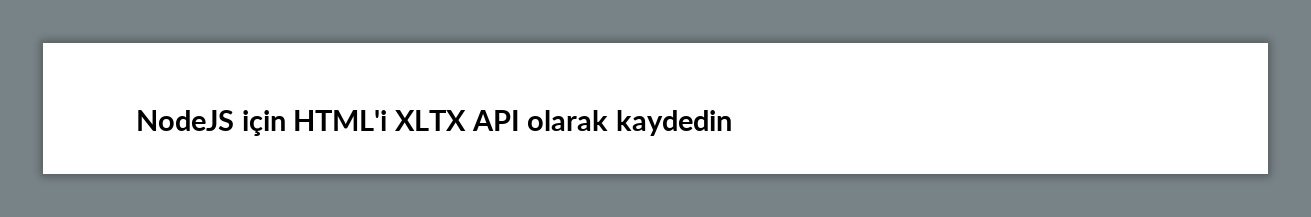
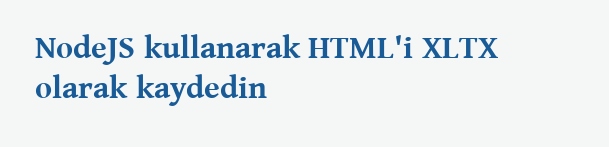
[241,110,286,136] için -> [143,34,301,58] kullanarak
[471,110,520,131] API -> (498, 48) none

